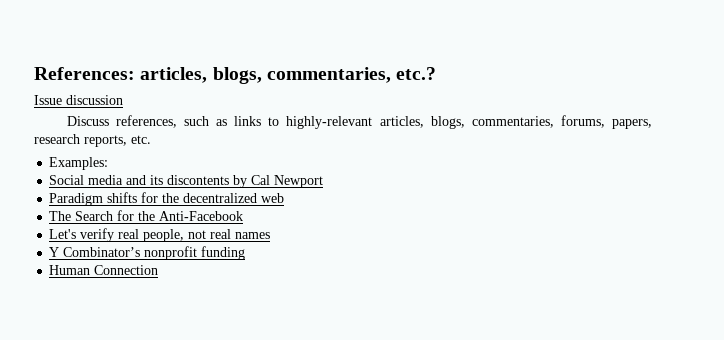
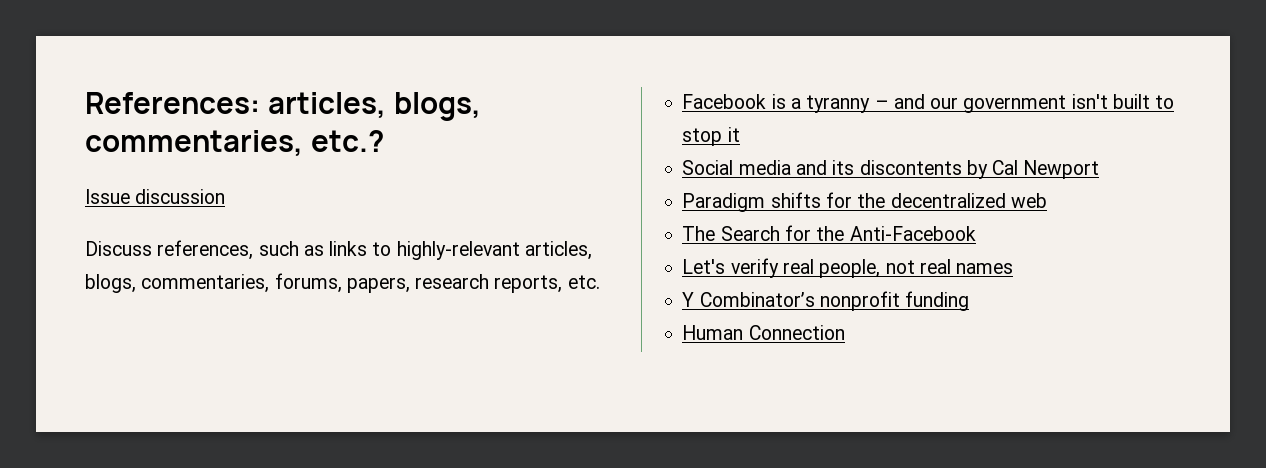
[49,157,109,170] Examples: -> [682,94,1175,113] [682,127,740,146] Facebook is a tyranny – and our government isn't built to stop it

